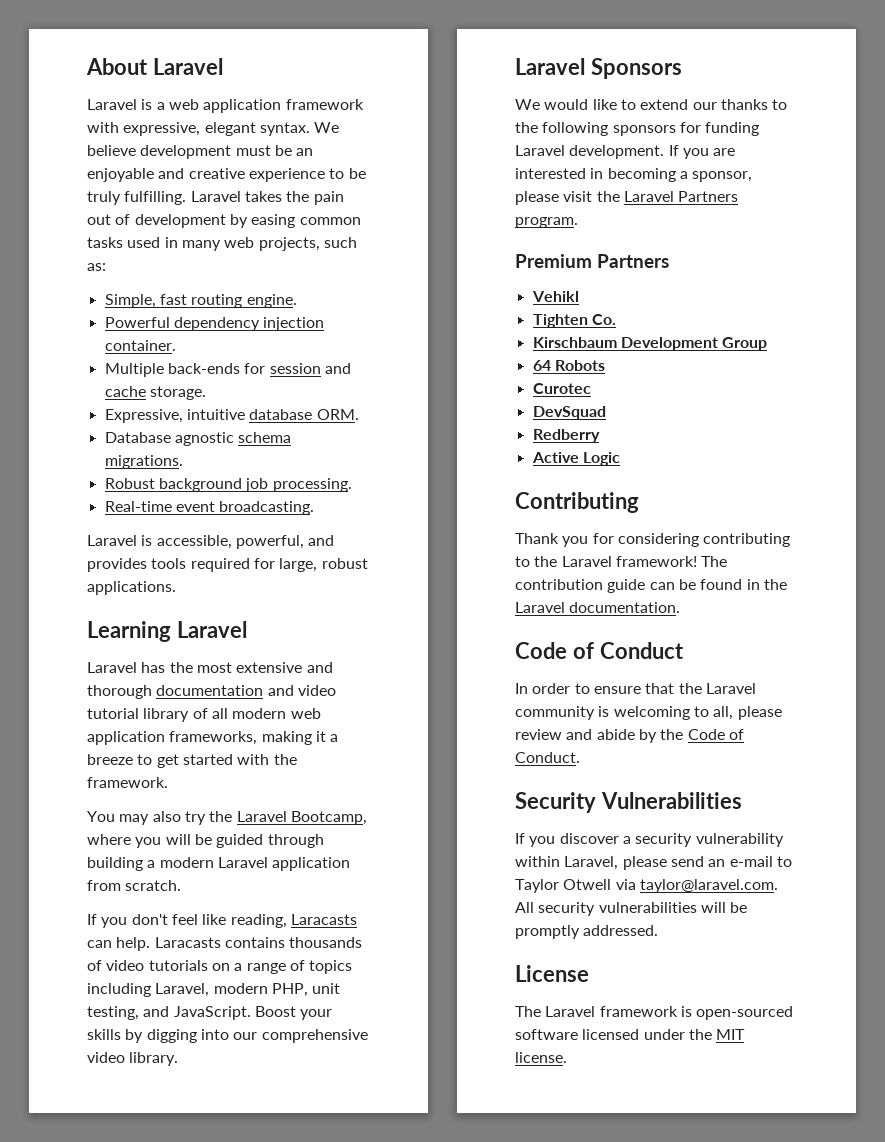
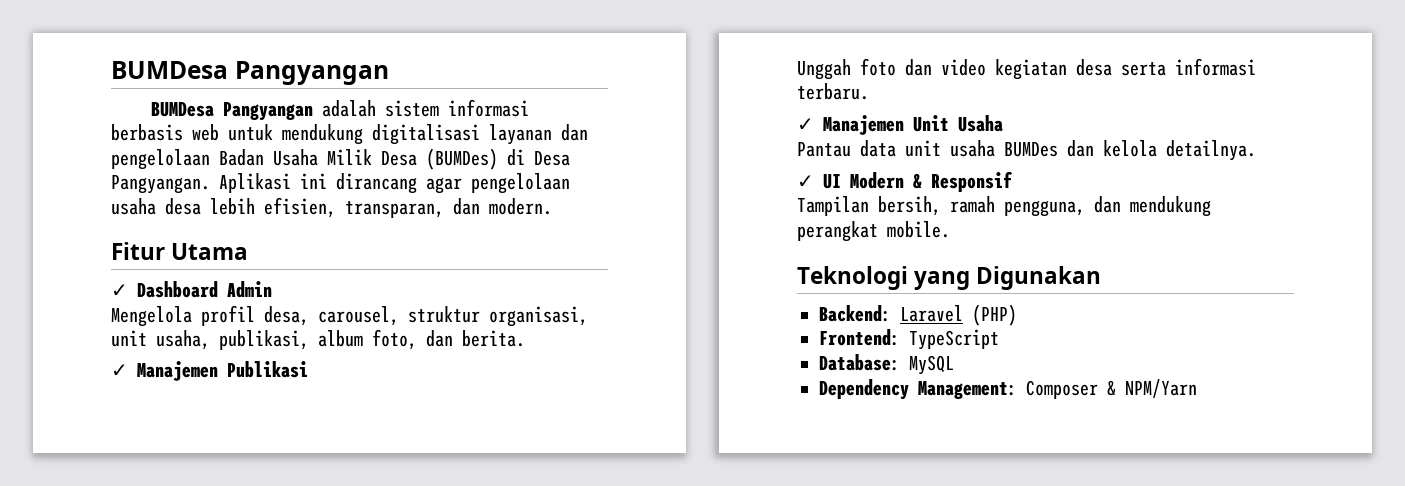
[86,58,223,75] [87,99,364,113] [87,122,340,136] [87,145,314,159] [87,168,366,182] [87,191,344,205] [87,214,361,228] [87,237,357,251] [87,263,106,271] [104,294,297,308] [104,317,325,331] [104,340,176,351] [104,363,351,377] [104,386,206,400] [104,409,359,423] [104,432,292,446] [104,455,183,469] [104,478,352,492] [104,501,315,515] [87,535,335,549] [87,558,368,572] [87,581,176,595] [87,621,247,642] [87,662,333,673] [87,685,336,699] [87,708,321,722] [87,731,339,745] [87,754,297,768] [87,777,168,788] [87,811,367,825] [87,834,324,848] [87,857,351,871] [87,880,182,891] [87,914,357,928] [87,937,363,951] [87,960,353,974] [87,983,341,997] [87,1006,333,1020] [87,1029,368,1043] [87,1052,179,1066] [515,58,682,79] [515,99,788,110] [515,122,760,136] [515,145,736,159] [515,168,753,182] [515,191,739,205] [515,217,578,228] [515,254,669,268] [531,291,579,302] [532,314,616,328] [532,337,768,351] [532,360,605,371] [532,383,591,394] [532,406,606,420] [532,429,600,443] [531,452,620,466] [515,492,639,513] [515,533,791,547] [515,556,728,567] [515,579,787,593] [515,602,681,613] [515,642,684,659] [515,683,756,694] [515,706,782,720] [515,729,744,743] [515,752,580,763] [515,792,742,813] [515,833,784,847] [515,856,792,870] [515,879,778,893] [515,902,748,916] [515,925,659,939] [515,965,589,982] [515,1006,794,1020] [515,1029,746,1040] [515,1052,567,1063] About Laravel // Laravel is a web application framework with expressive, elegant syntax. We believe development must be an enjoyable and creative experience to be truly fulfilling. Laravel takes the pain out of development by easing common tasks used in many web projects, such as: // Simple, fast routing engine. // Powerful dependency injection container. // Multiple back-ends for session and cache storage. // Expressive, intuitive database ORM. // Database agnostic schema migrations. // Robust background job processing. // Real-time event broadcasting. // Laravel is accessible, powerful, and provides tools required for large, robust applications. // Learning Laravel // Laravel has the most extensive and thorough documentation and video tutorial library of all modern web application frameworks, making it a breeze to get started with the framework. // You may also try the Laravel Bootcamp, where you will be guided through building a modern Laravel application from scratch. // If you don't feel like reading, Laracasts can help. Laracasts contains thousands of video tutorials on a range of topics including Laravel, modern PHP, unit testing, and JavaScript. Boost your skills by digging into our comprehensive video library. // Laravel Sponsors // We would like to extend our thanks to the following sponsors for funding Laravel development. If you are interested in becoming a sponsor, please visit the Laravel Partners program. // Premium Partners // Vehikl // Tighten Co. // Kirschbaum Development Group // 64 Robots // Curotec // DevSquad // Redberry // Active Logic // Contributing // Thank you for considering contributing to the Laravel framework! The contribution guide can be found in the Laravel documentation. // Code of Conduct // In order to ensure that the Laravel community is welcoming to all, please review and abide by the Code of Conduct. // Security Vulnerabilities // If you discover a security vulnerability within Laravel, please send an e-mail to Taylor Otwell via taylor@laravel.com. All security vulnerabilities will be promptly addressed. // License // The Laravel framework is open-sourced software licensed under the MIT license. -> [111,61,389,85] [150,99,529,121] [111,124,588,145] [111,148,570,170] [111,173,570,194] [111,197,552,218] [111,242,249,260] [111,281,272,298] [111,305,588,327] [111,329,525,350] [111,361,308,381] [797,58,1256,80] [797,83,869,100] [797,115,1003,135] [797,140,1256,161] [797,171,1013,192] [797,196,1211,217] [797,221,950,242] [797,266,1102,290] [819,304,1017,326] [819,329,999,350] [819,354,954,375] [819,379,1197,400] BUMDesa Pangyangan // BUMDesa Pangyangan adalah sistem informasi berbasis web untuk mendukung digitalisasi layanan dan pengelolaan Badan Usaha Milik Desa (BUMDes) di Desa Pangyangan. Aplikasi ini dirancang agar pengelolaan usaha desa lebih efisien, transparan, dan modern. // Fitur Utama // ✓ Dashboard Admin // Mengelola profil desa, carousel, struktur organisasi, unit usaha, publikasi, album foto, dan berita. // ✓ Manajemen Publikasi // Unggah foto dan video kegiatan desa serta informasi terbaru. // ✓ Manajemen Unit Usaha // Pantau data unit usaha BUMDes dan kelola detailnya. // ✓ UI Modern & Responsif // Tampilan bersih, ramah pengguna, dan mendukung perangkat mobile. // Teknologi yang Digunakan // Backend: Laravel (PHP) // Frontend: TypeScript // Database: MySQL // Dependency Management: Composer & NPM/Yarn

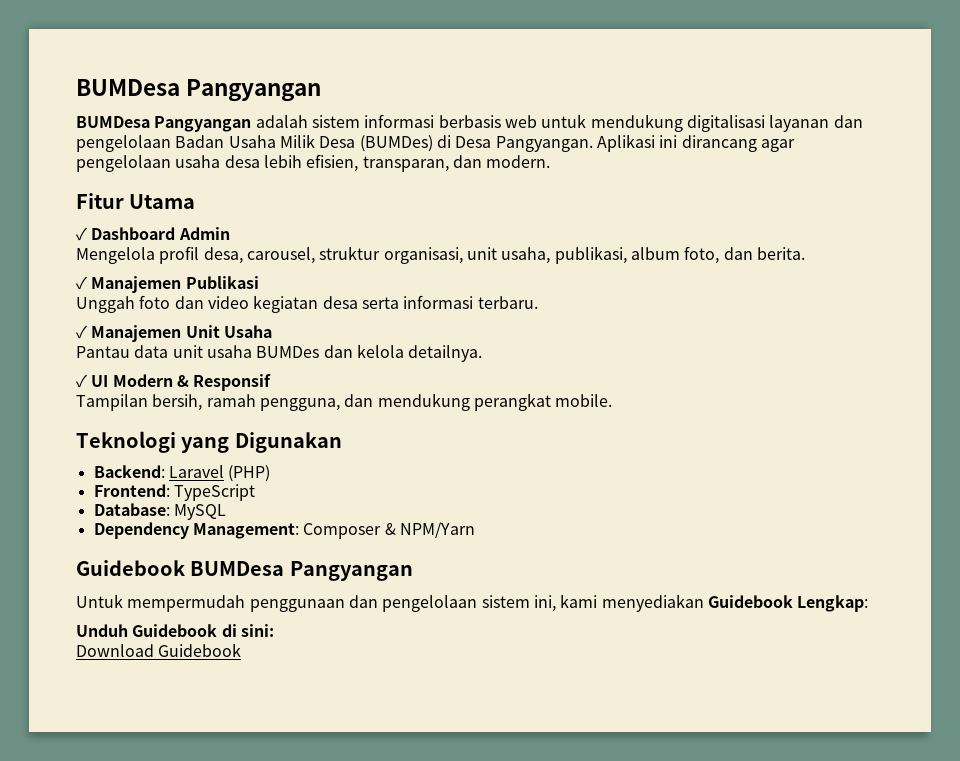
(1197, 388) none -> [76,560,413,581] [76,594,869,612] [76,624,274,637] [76,643,242,657] // Guidebook BUMDesa Pangyangan // Untuk mempermudah penggunaan dan pengelolaan sistem ini, kami menyediakan Guidebook Lengkap: // Unduh Guidebook di sini: // Download Guidebook

